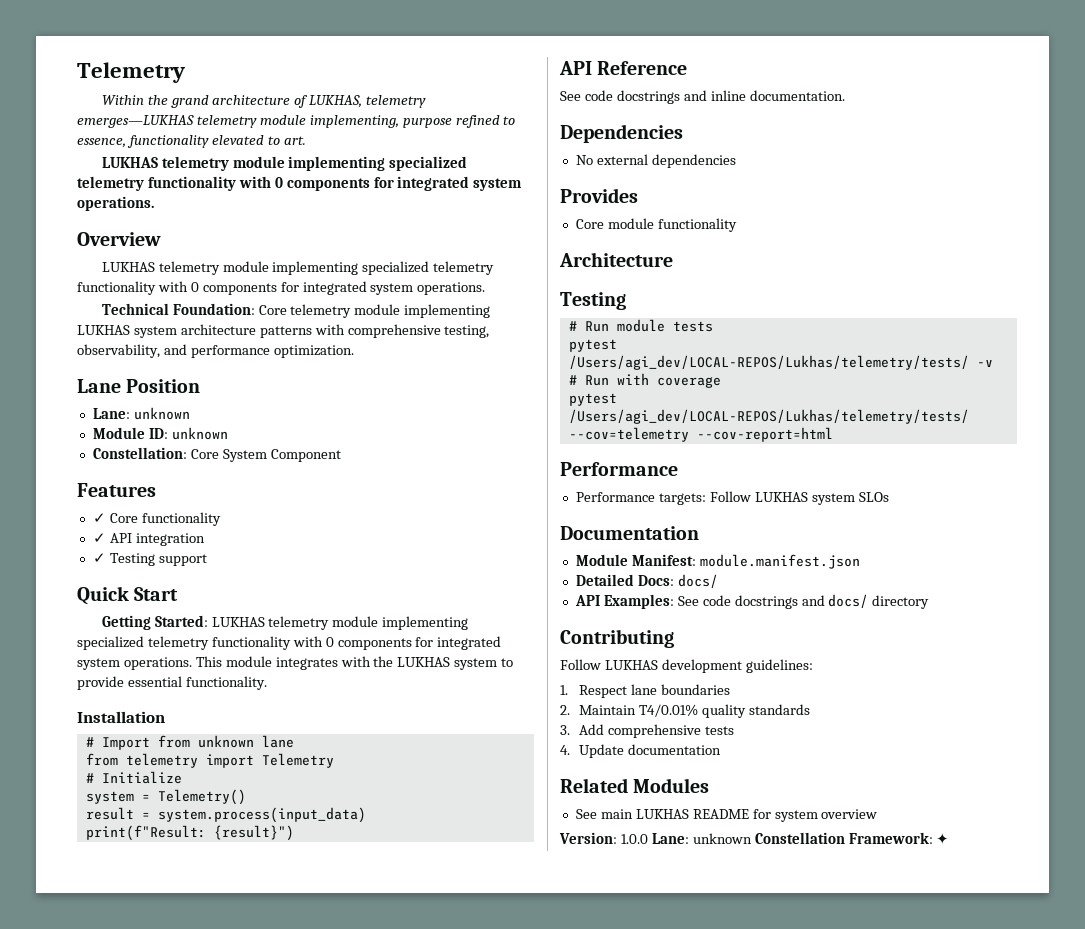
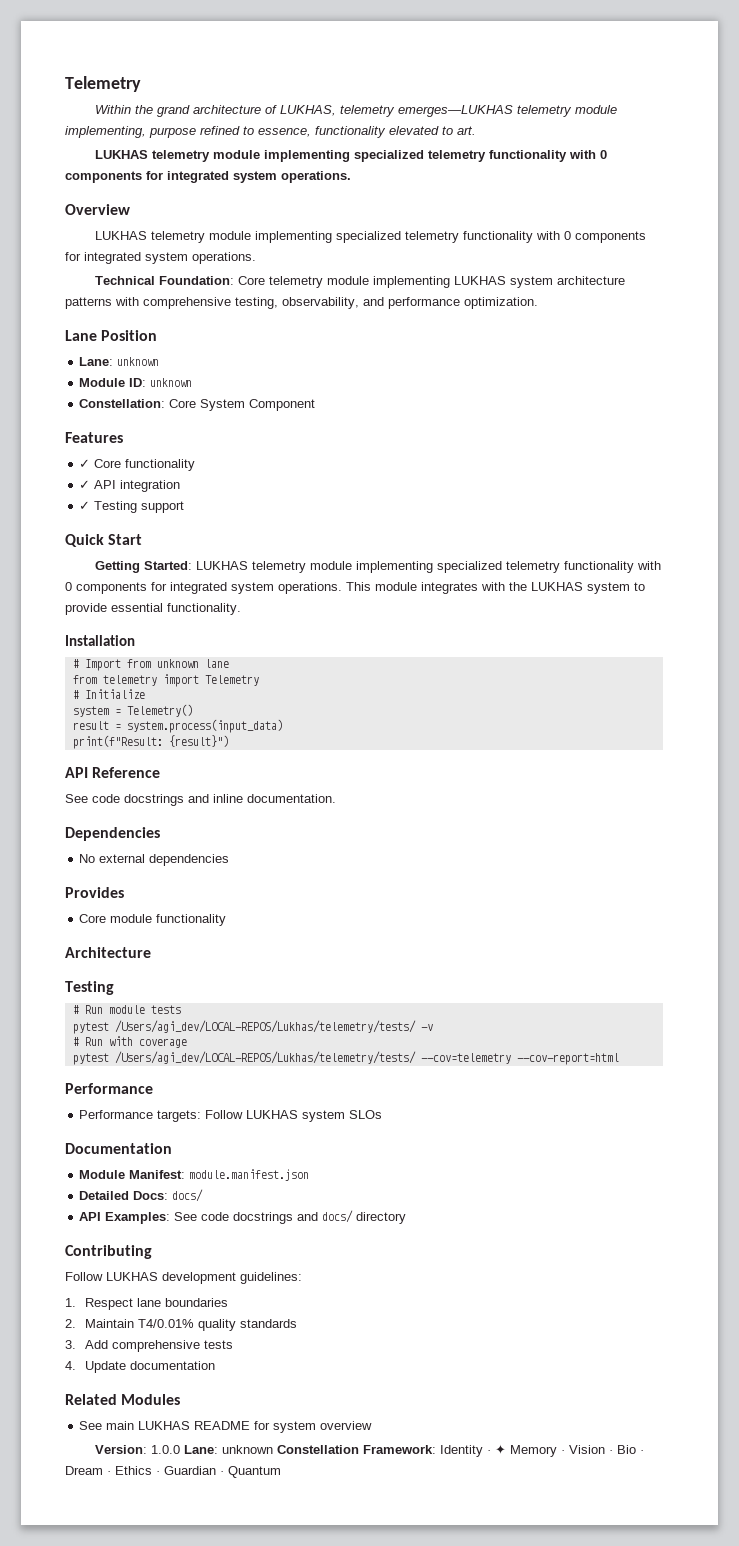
[936,832,950,845] ✦ -> [439,1444,644,1457] [65,1466,281,1478] Identity · ✦ Memory · Vision · Bio · Dream · Ethics · Guardian · Quantum

